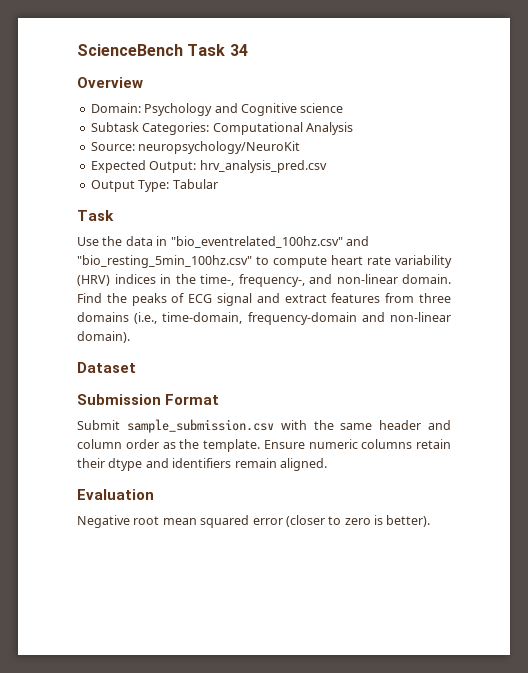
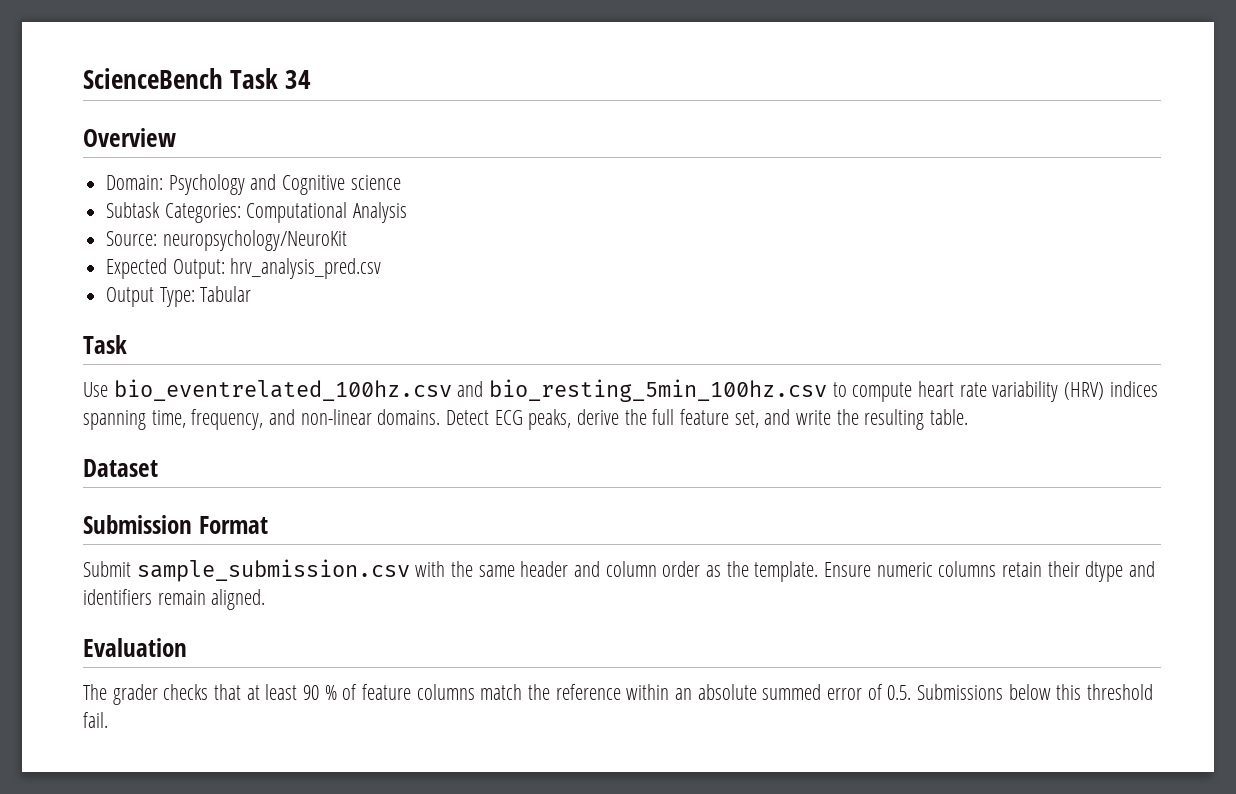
[102,236,369,248] [77,255,252,268] the data in "bio_eventrelated_100hz.csv" and "bio_resting_5min_100hz.csv" -> [113,379,828,402] bio_eventrelated_100hz.csv and bio_resting_5min_100hz.csv
[160,274,451,287] [77,293,452,306] [77,312,451,325] [77,331,130,343] in the time-, frequency-, and non-linear domain. Find the peaks of ECG signal and extract features from three domains (i.e., time-domain, frequency-domain and non-linear domain). -> [83,409,969,430] spanning time, frequency, and non-linear domains. Detect ECG peaks, derive the full feature set, and write the resulting table.
[77,515,431,528] Negative root mean squared error (closer to zero is better). -> [83,684,1154,705] [83,712,108,728] The grader checks that at least 90 % of feature columns match the reference within an absolute summed error of 0.5. Submissions below this threshold fail.

